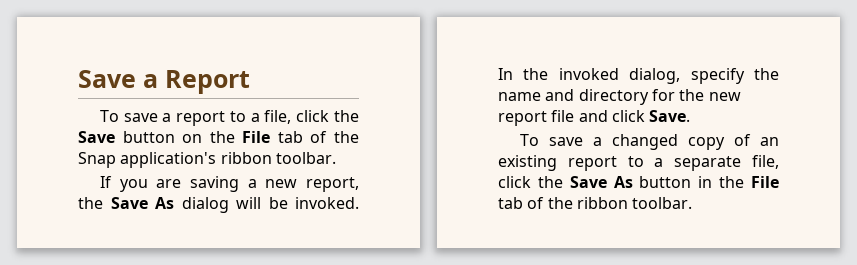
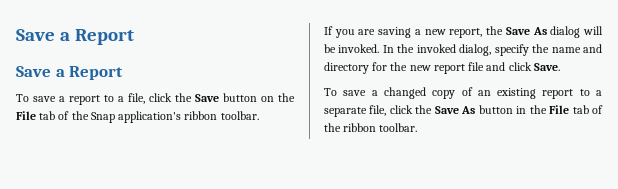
[78,70,250,94] Save a Report -> [16,29,135,45] [16,66,124,80] Save a Report // Save a Report

